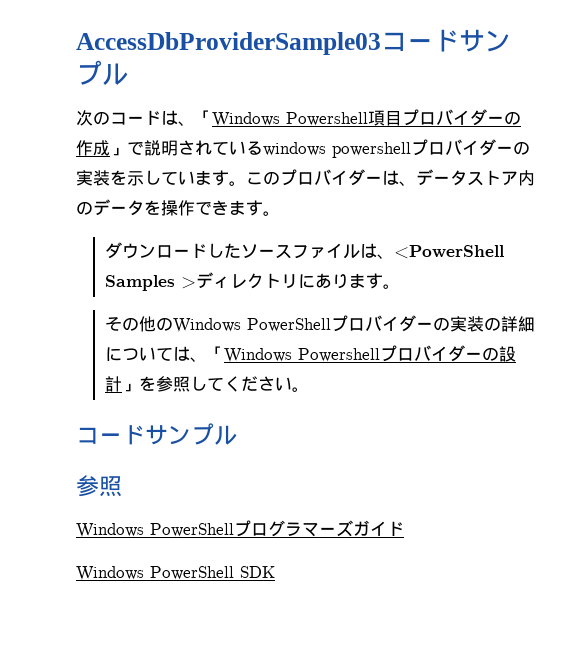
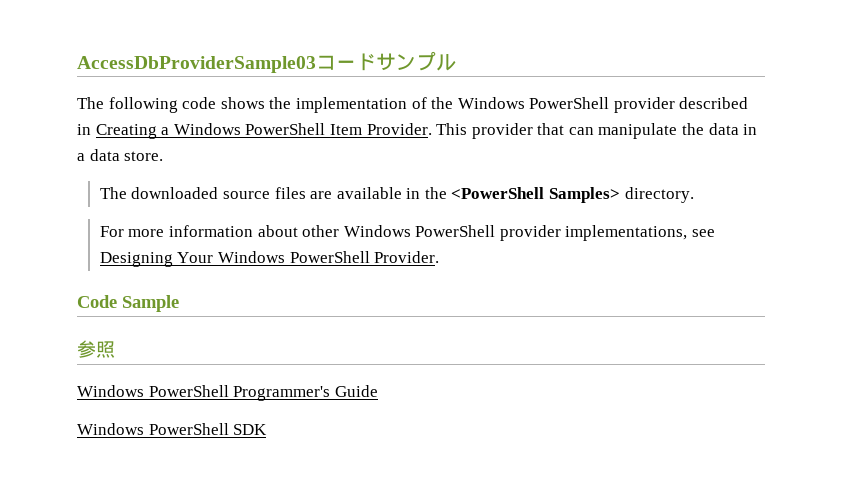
[76,109,521,127] [76,139,530,158] [76,169,535,186] [76,199,280,216] [104,242,504,259] [104,272,400,291] [104,315,535,333] [104,345,516,363] [104,376,309,392] [76,423,237,445] [76,475,122,497] [76,520,404,538] 次のコードは、「Windows Powershell項目プロバイダーの作成」で説明されているwindows powershellプロバイダーの実装を示しています。このプロバイダーは、データストア内のデータを操作できます。 // ダウンロードしたソースファイルは、<PowerShell Samples >ディレクトリにあります。 // その他のWindows PowerShellプロバイダーの実装の詳細については、「Windows Powershellプロバイダーの設計」を参照してください。 // コードサンプル // 参照 // Windows PowerShellプログラマーズガイド -> [77,97,749,113] [77,123,758,139] [77,149,164,161] [99,187,694,203] [99,225,716,241] [99,251,440,267] [77,295,179,312] [77,340,115,358] [77,385,378,401] The following code shows the implementation of the Windows PowerShell provider described in Creating a Windows PowerShell Item Provider. This provider that can manipulate the data in a data store. // The downloaded source files are available in the <PowerShell Samples> directory. // For more information about other Windows PowerShell provider implementations, see Designing Your Windows PowerShell Provider. // Code Sample // 参照 // Windows PowerShell Programmer's Guide

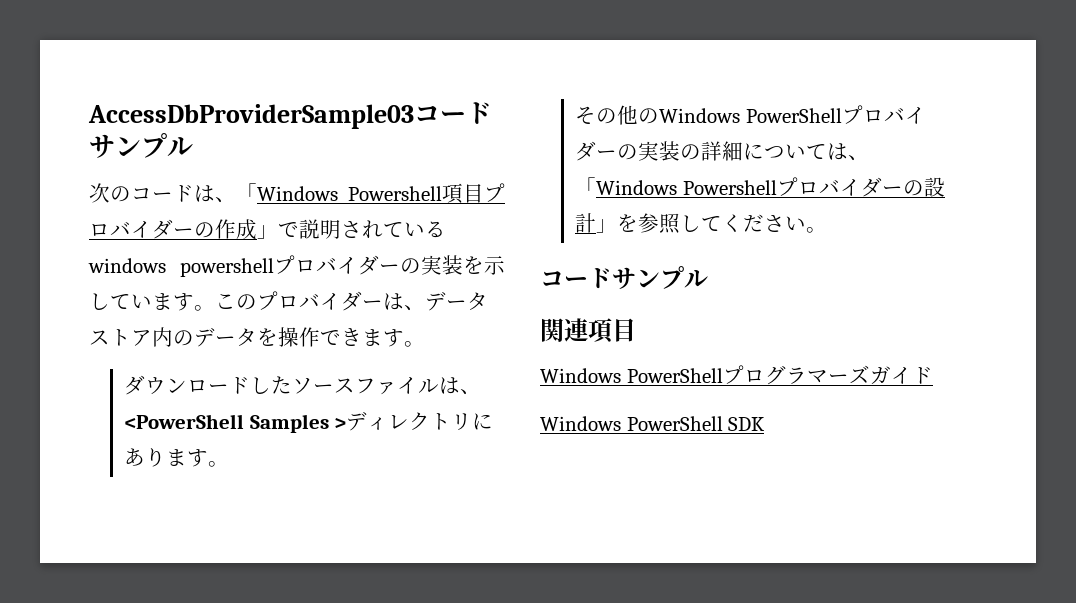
[77,97,749,113] [77,123,758,139] [77,149,164,161] [99,187,694,203] [99,225,716,241] [99,251,440,267] [77,295,179,312] [77,340,115,358] [77,385,378,401] The following code shows the implementation of the Windows PowerShell provider described in Creating a Windows PowerShell Item Provider. This provider that can manipulate the data in a data store. // The downloaded source files are available in the <PowerShell Samples> directory. // For more information about other Windows PowerShell provider implementations, see Designing Your Windows PowerShell Provider. // Code Sample // 参照 // Windows PowerShell Programmer's Guide -> [89,183,506,204] [89,219,446,240] [88,255,505,277] [89,291,488,311] [89,327,425,347] [124,375,482,395] [124,411,494,433] [124,448,230,467] [575,105,926,125] [575,141,870,161] [575,177,945,197] [575,213,828,234] [540,266,708,289] [540,318,636,343] [540,365,933,385] 次のコードは、「Windows Powershell項目プロバイダーの作成」で説明されているwindows powershellプロバイダーの実装を示しています。このプロバイダーは、データストア内のデータを操作できます。 // ダウンロードしたソースファイルは、<PowerShell Samples >ディレクトリにあります。 // その他のWindows PowerShellプロバイダーの実装の詳細については、「Windows Powershellプロバイダーの設計」を参照してください。 // コードサンプル // 関連項目 // Windows PowerShellプログラマーズガイド

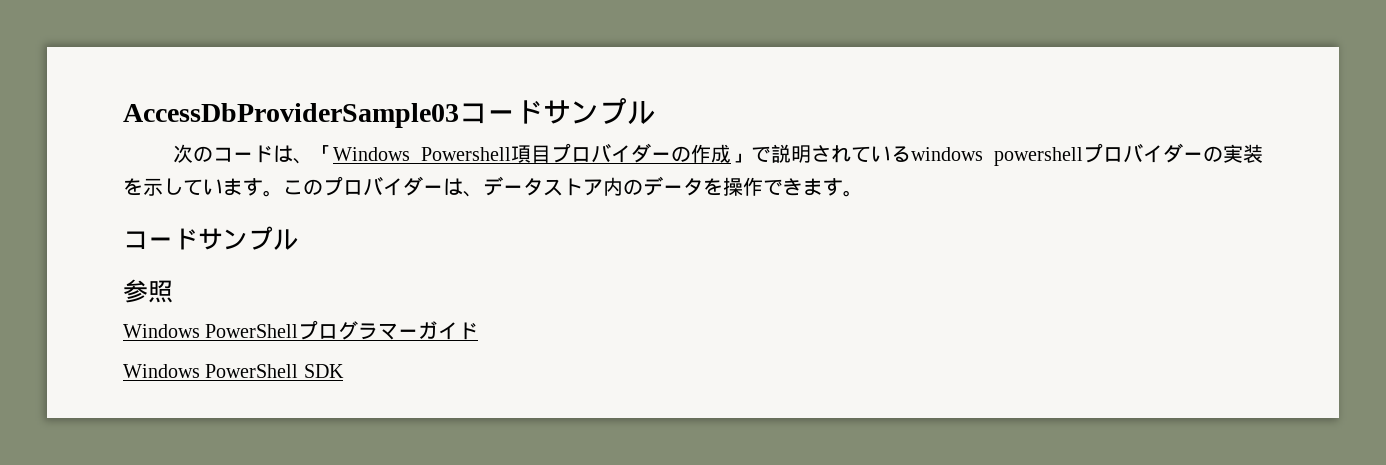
[124,375,482,395] [124,411,494,433] [124,448,230,467] [575,105,926,125] [575,141,870,161] [575,177,945,197] [575,213,828,234] [540,266,708,289] [540,318,636,343] // ダウンロードしたソースファイルは、<PowerShell Samples >ディレクトリにあります。 // その他のWindows PowerShellプロバイダーの実装の詳細については、「Windows Powershellプロバイダーの設計」を参照してください。 // コードサンプル // 関連項目 -> [123,226,298,250] [123,279,173,303] // コードサンプル // 参照
[848,365,870,384] ズ -> (419, 333) none

